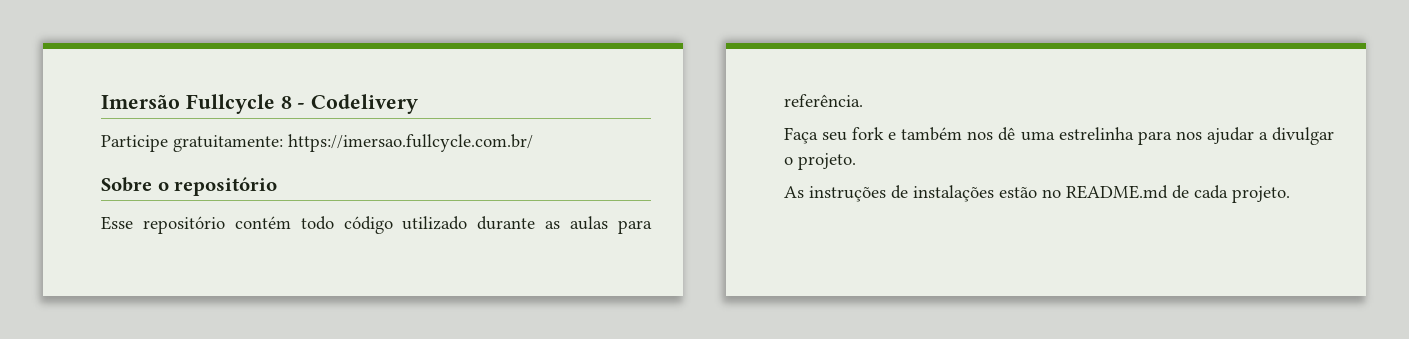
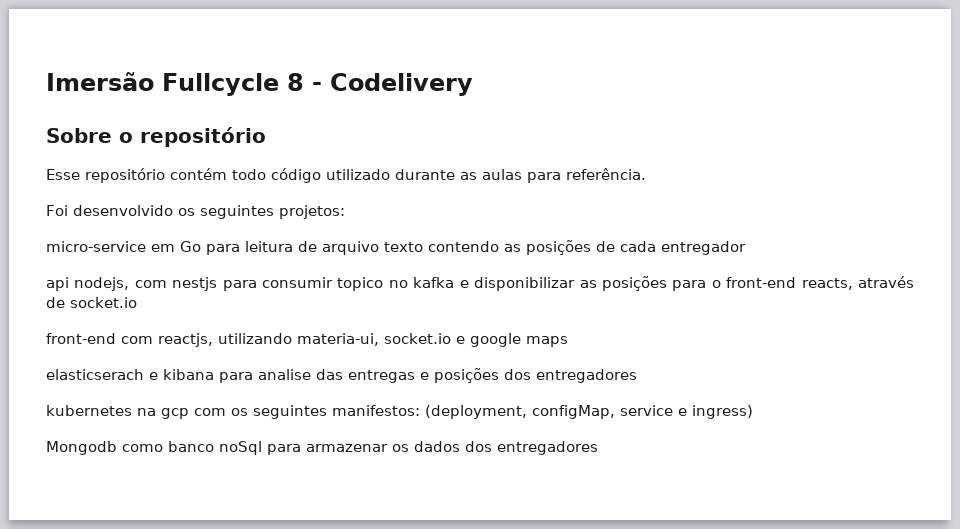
[101,134,533,152] // Participe gratuitamente: https://imersao.fullcycle.com.br/ -> (473, 84) none
[784,127,1334,145] [784,153,856,170] [784,185,1290,203] Faça seu fork e também nos dê uma estrelinha para nos ajudar a divulgar o projeto. // As instruções de instalações estão no README.md de cada projeto. -> [46,205,345,219] [46,240,746,255] [46,276,914,291] [46,297,137,308] [46,333,568,347] [46,368,637,383] [46,405,753,419] [46,441,598,455] Foi desenvolvido os seguintes projetos: // micro-service em Go para leitura de arquivo texto contendo as posições de cada entregador // api nodejs, com nestjs para consumir topico no kafka e disponibilizar as posições para o front-end reacts, através de socket.io // front-end com reactjs, utilizando materia-ui, socket.io e google maps // elasticserach e kibana para analise das entregas e posições dos entregadores // kubernetes na gcp com os seguintes manifestos: (deployment, configMap, service e ingress) // Mongodb como banco noSql para armazenar os dados dos entregadores

